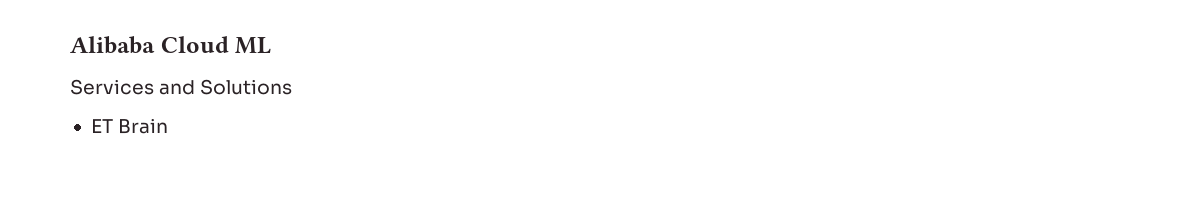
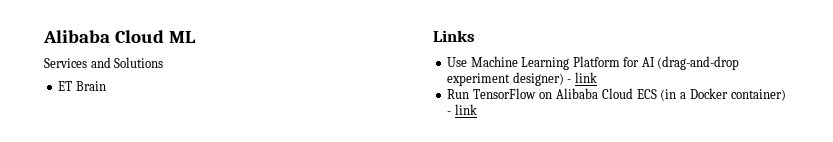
(169, 126) none -> [433,30,475,42] [447,56,740,70] [447,72,597,86] [447,88,786,101] [447,104,477,115] // Links // Use Machine Learning Platform for AI (drag-and-drop experiment designer) - link // Run TensorFlow on Alibaba Cloud ECS (in a Docker container) - link

